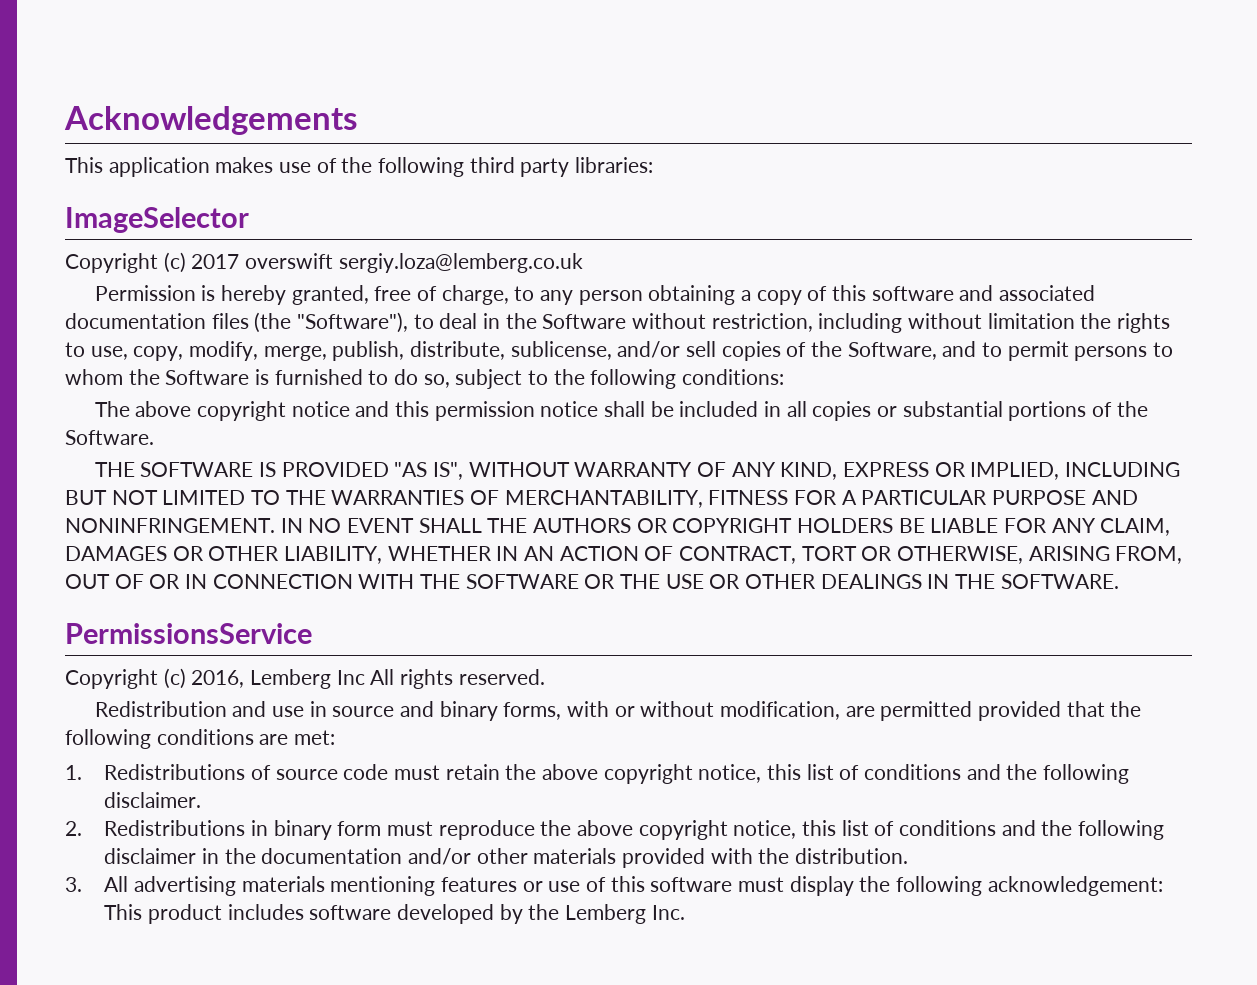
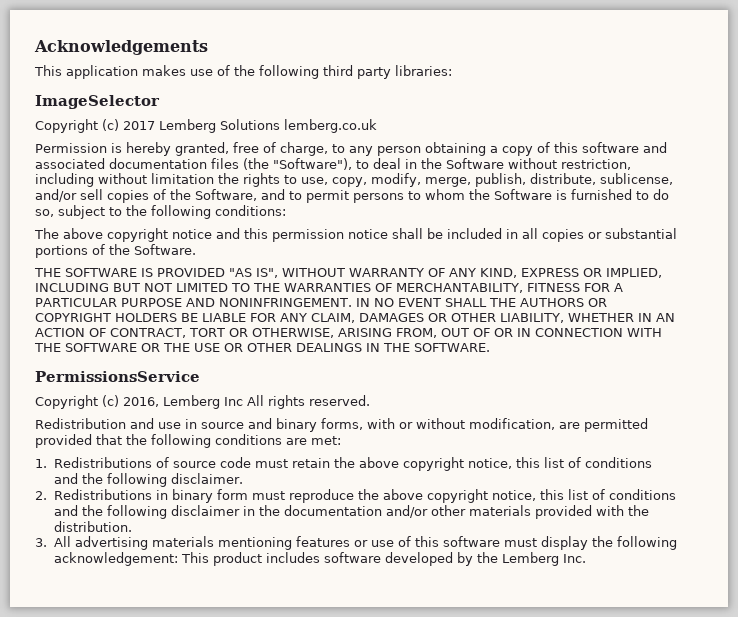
[245,253,583,273] overswift sergiy.loza@lemberg.co.uk -> [159,119,377,133] Lemberg Solutions lemberg.co.uk

